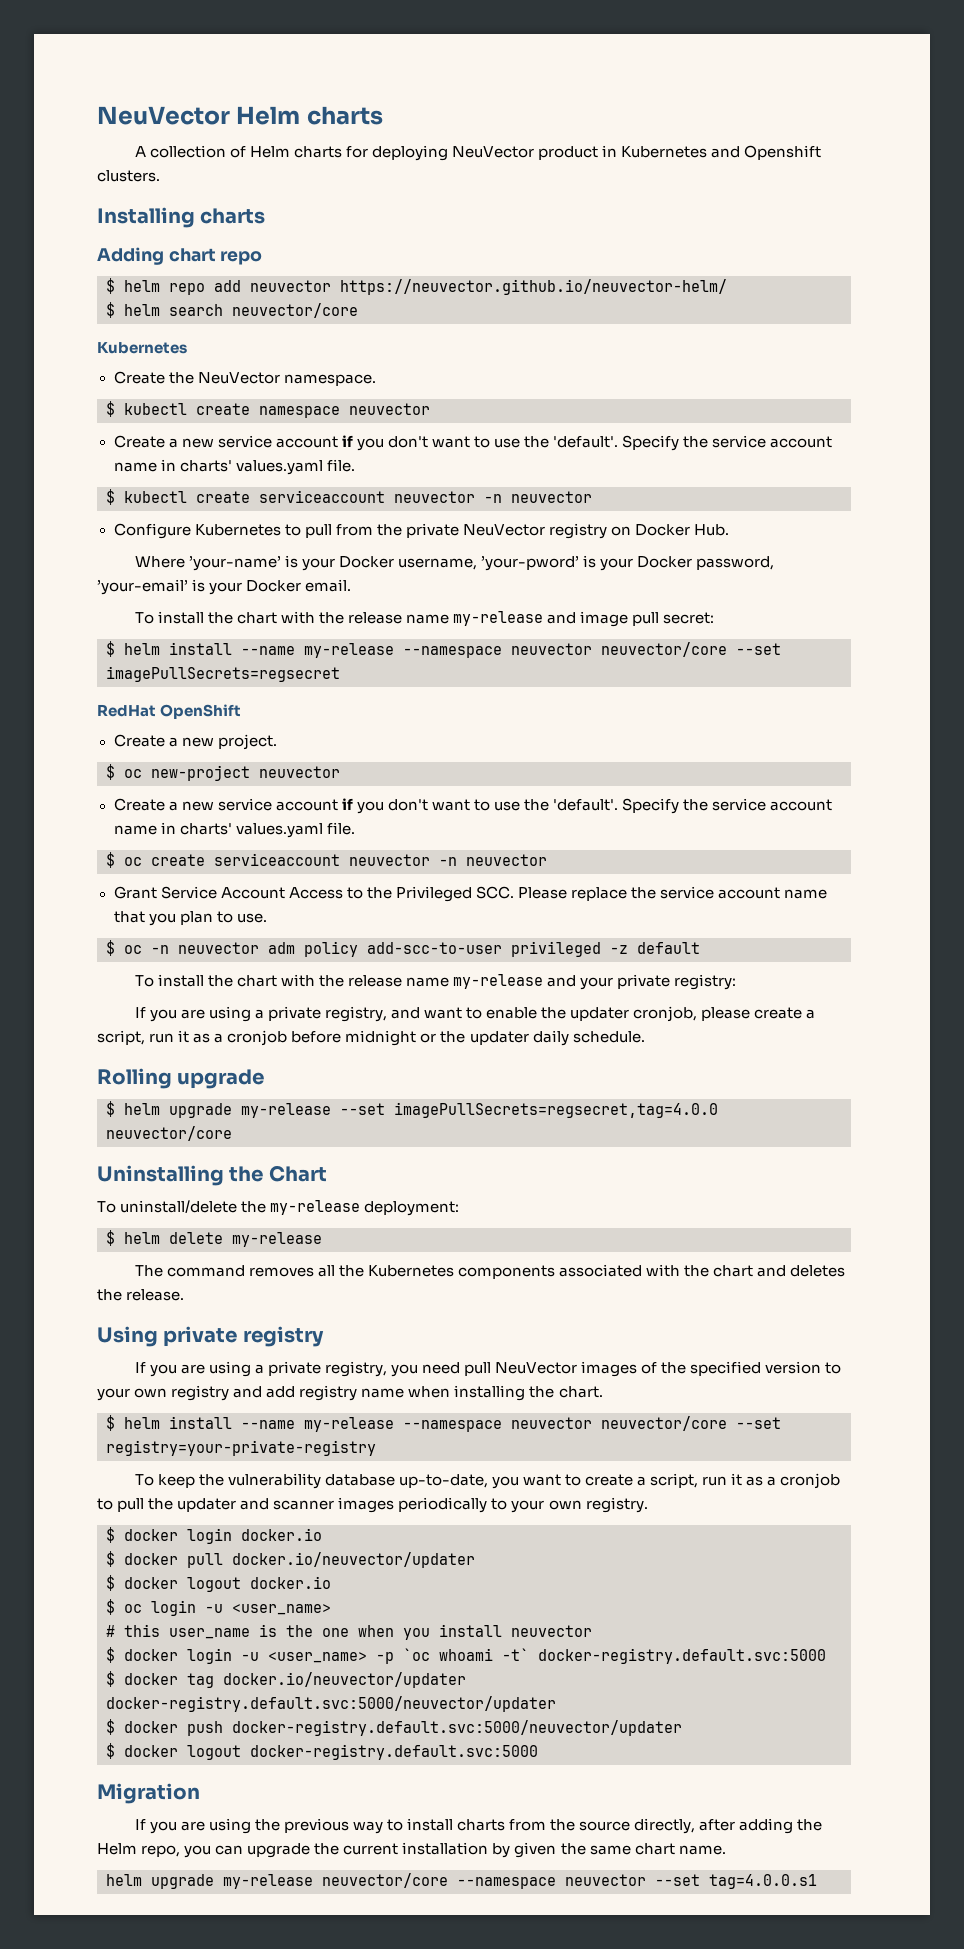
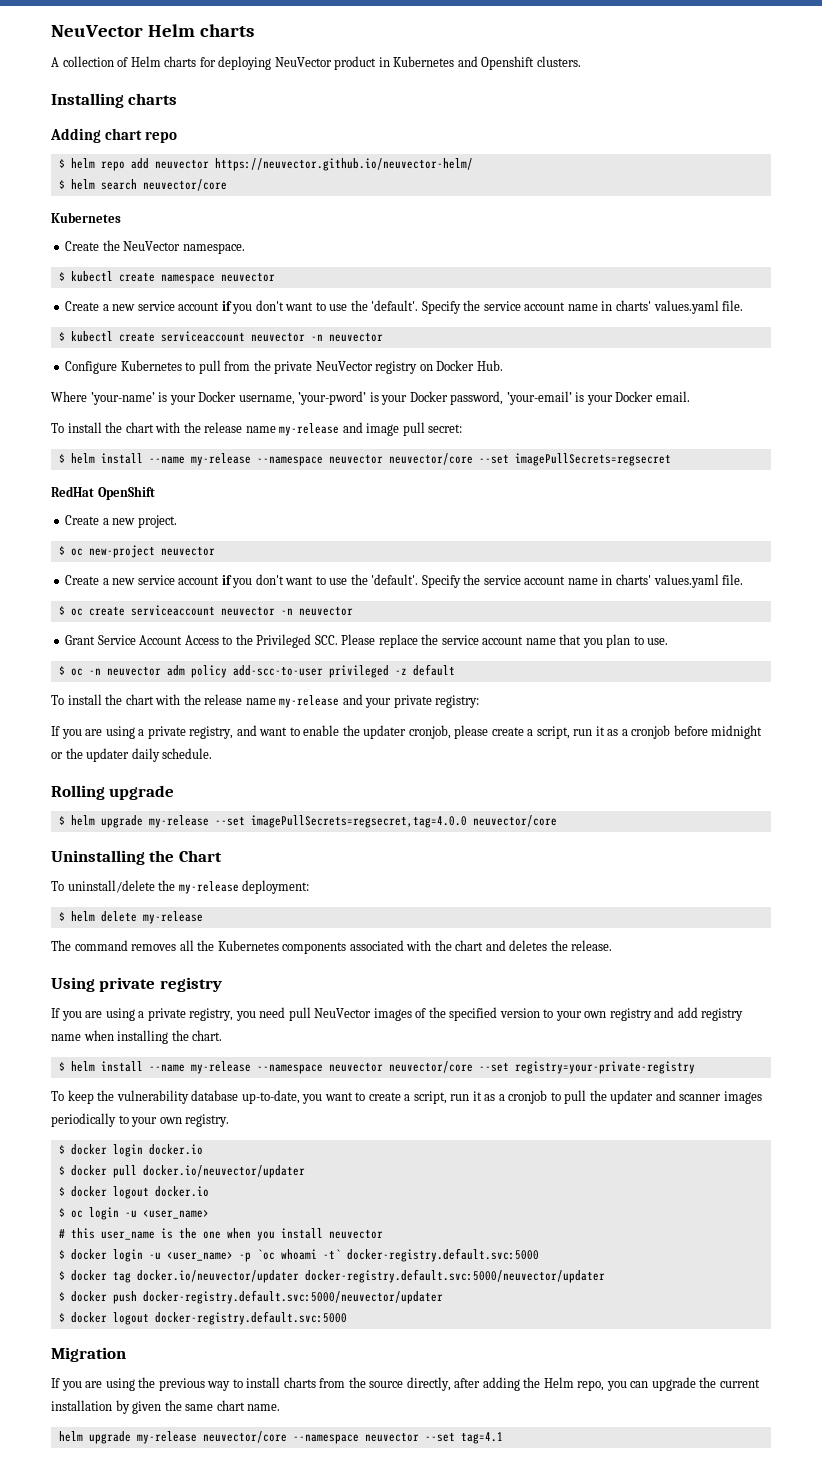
[709,1874,817,1889] tag=4.0.0.s1 -> [460,1432,503,1444] tag=4.1

